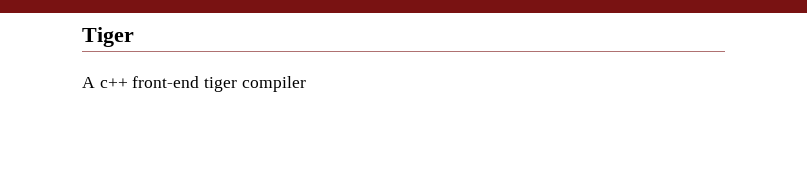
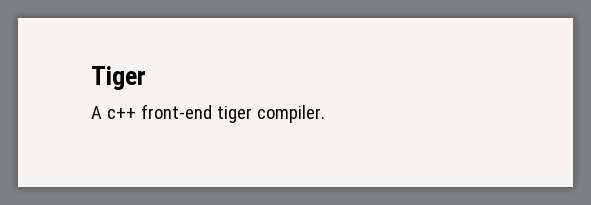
[241,76,306,92] compiler -> [256,105,325,123] compiler.

